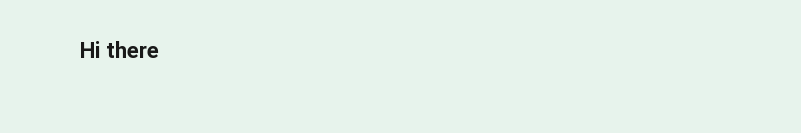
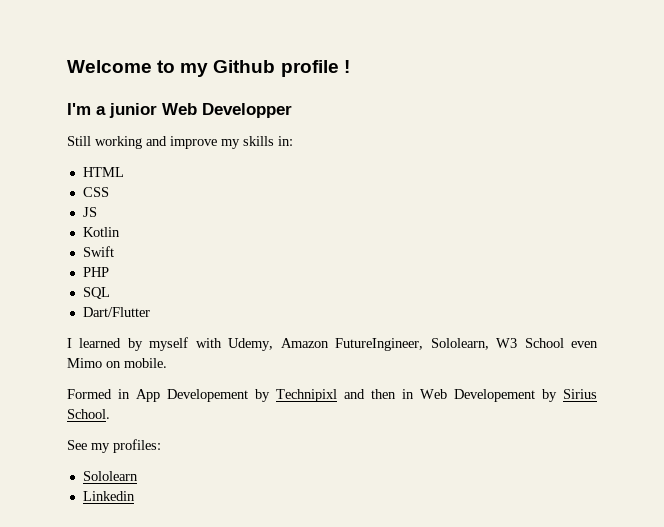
[80,41,159,58] Hi there -> [67,60,350,77] [67,103,292,118] [67,136,293,149] [82,167,124,177] [82,187,109,197] [82,207,97,217] [82,227,120,237] [82,246,114,257] [82,267,109,277] [82,287,110,299] [82,307,150,317] [67,337,598,351] [67,358,167,368] [67,389,597,402] [67,409,110,419] [67,439,161,453] [82,471,138,481] [82,491,135,501] Welcome to my Github profile ! // I'm a junior Web Developper // Still working and improve my skills in: // HTML // CSS // JS // Kotlin // Swift // PHP // SQL // Dart/Flutter // I learned by myself with Udemy, Amazon FutureIngineer, Sololearn, W3 School even Mimo on mobile. // Formed in App Developement by Technipixl and then in Web Developement by Sirius School. // See my profiles: // Sololearn // Linkedin

